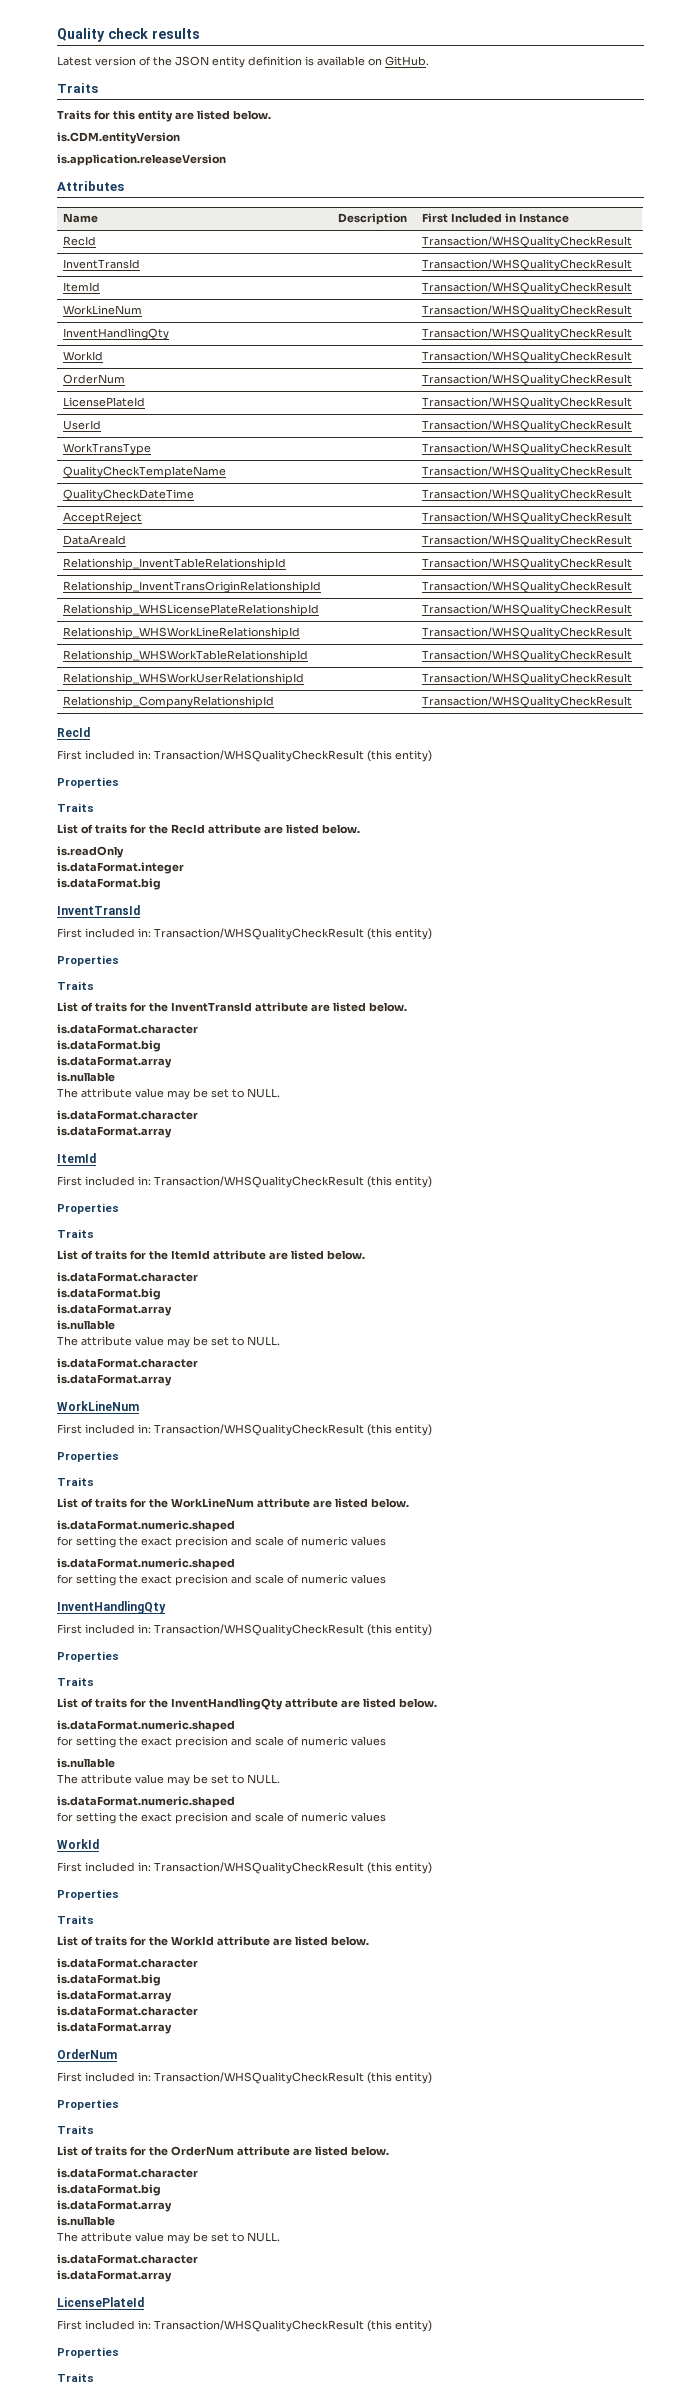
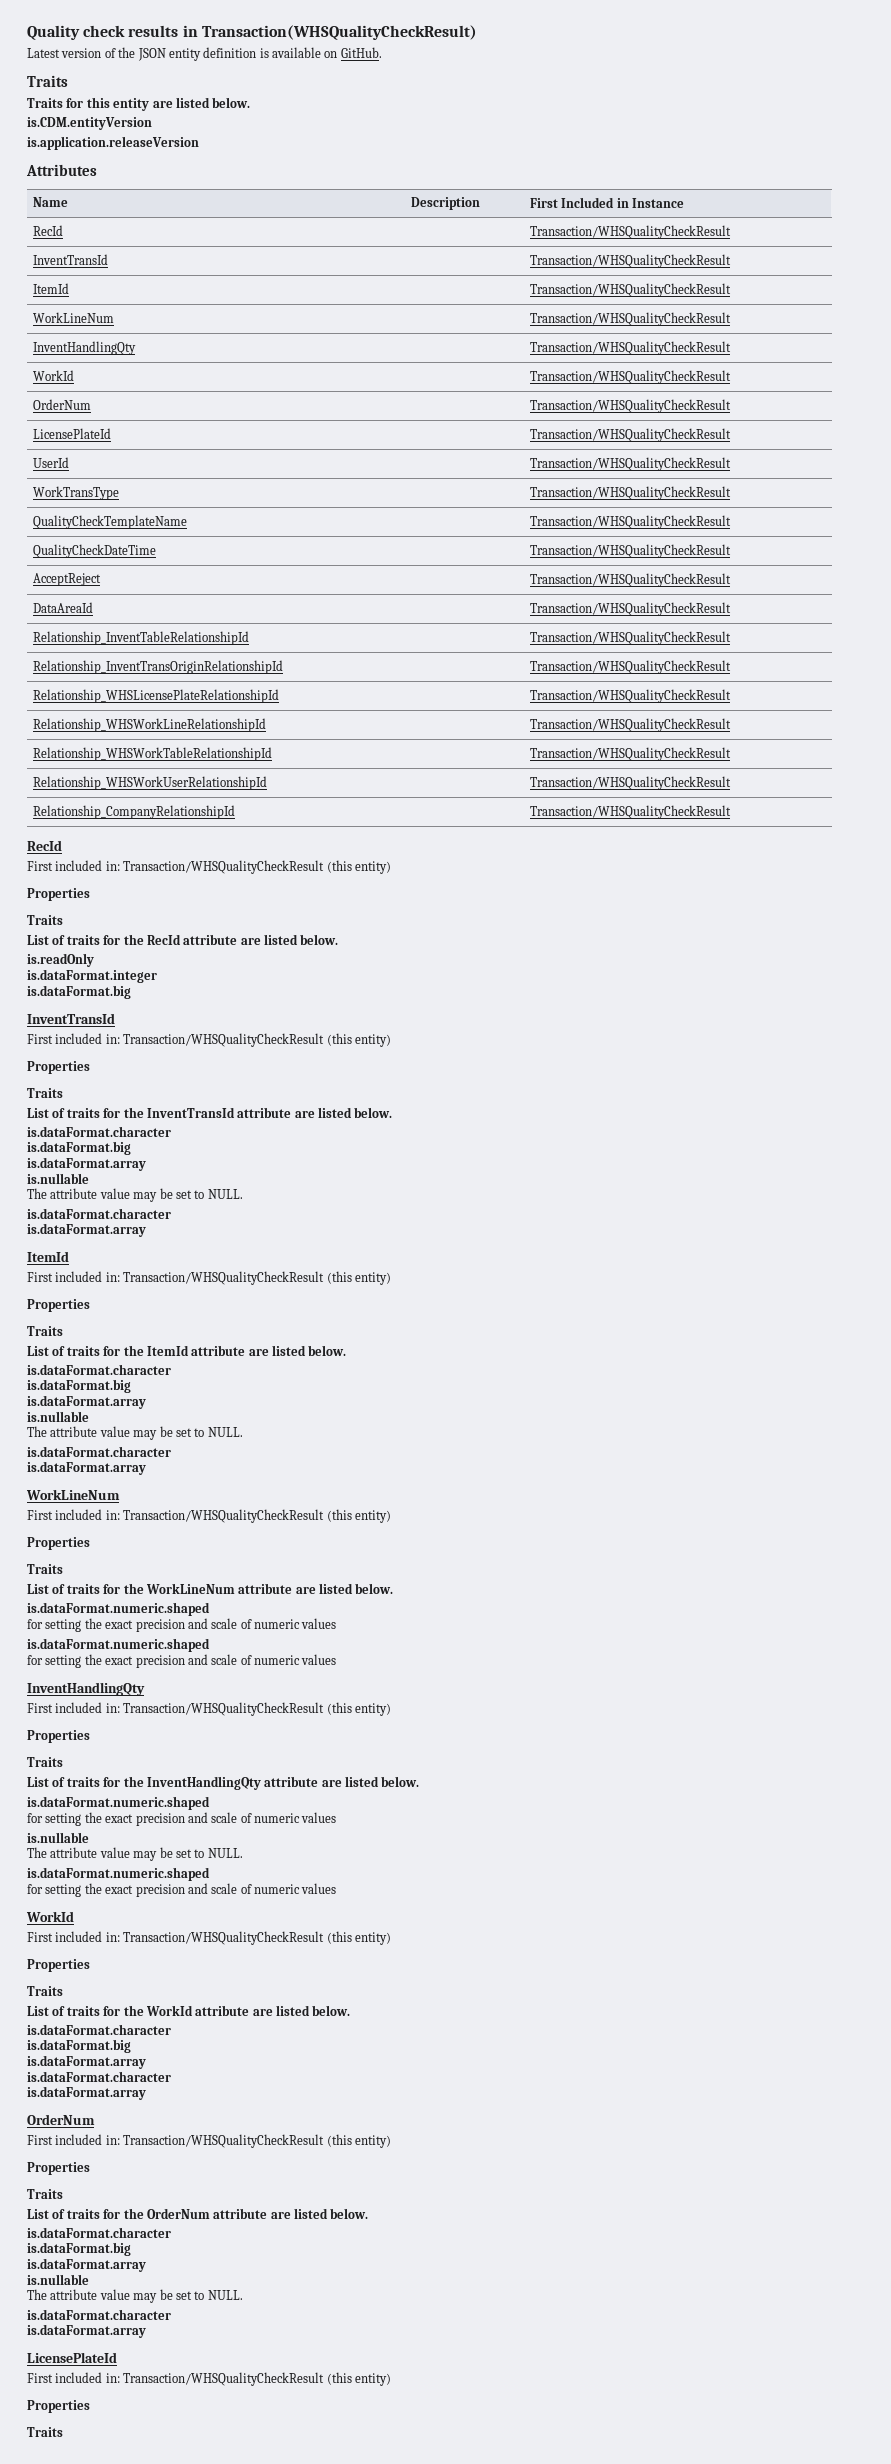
(200, 33) none -> [182,25,477,40] in Transaction(WHSQualityCheckResult)

